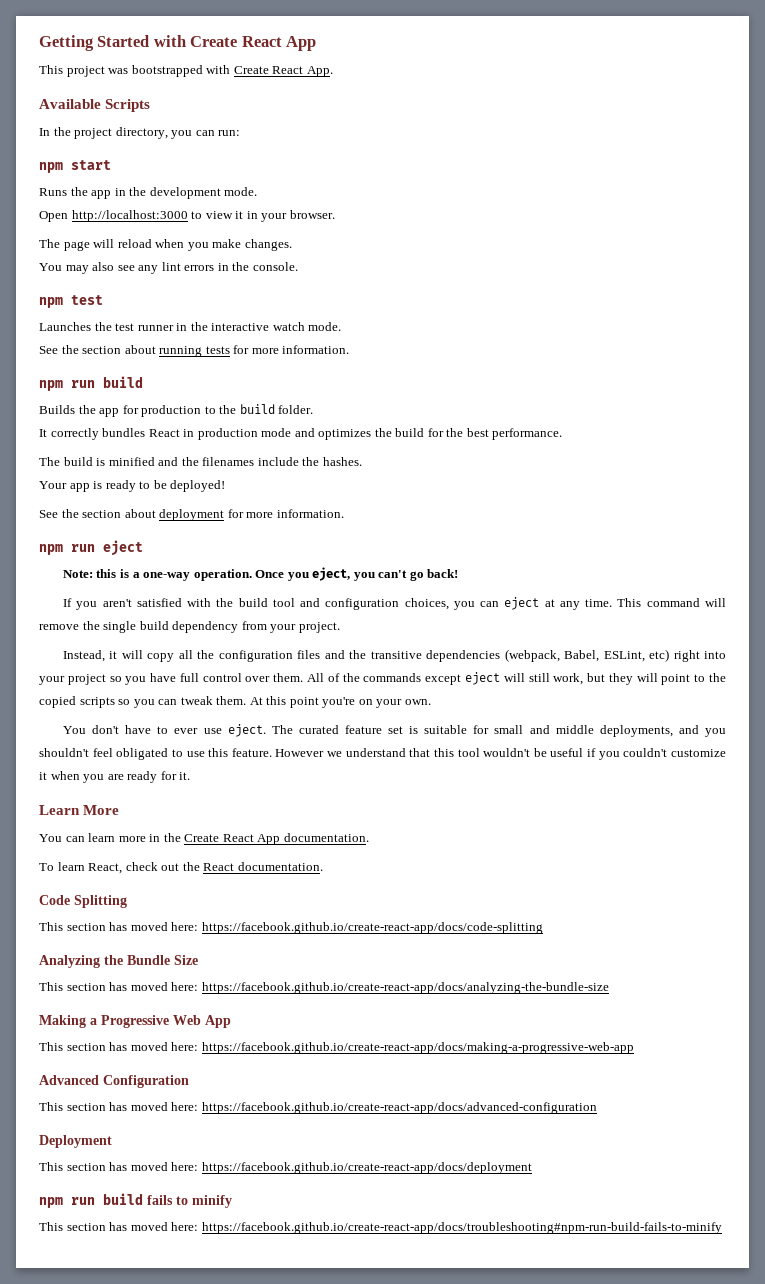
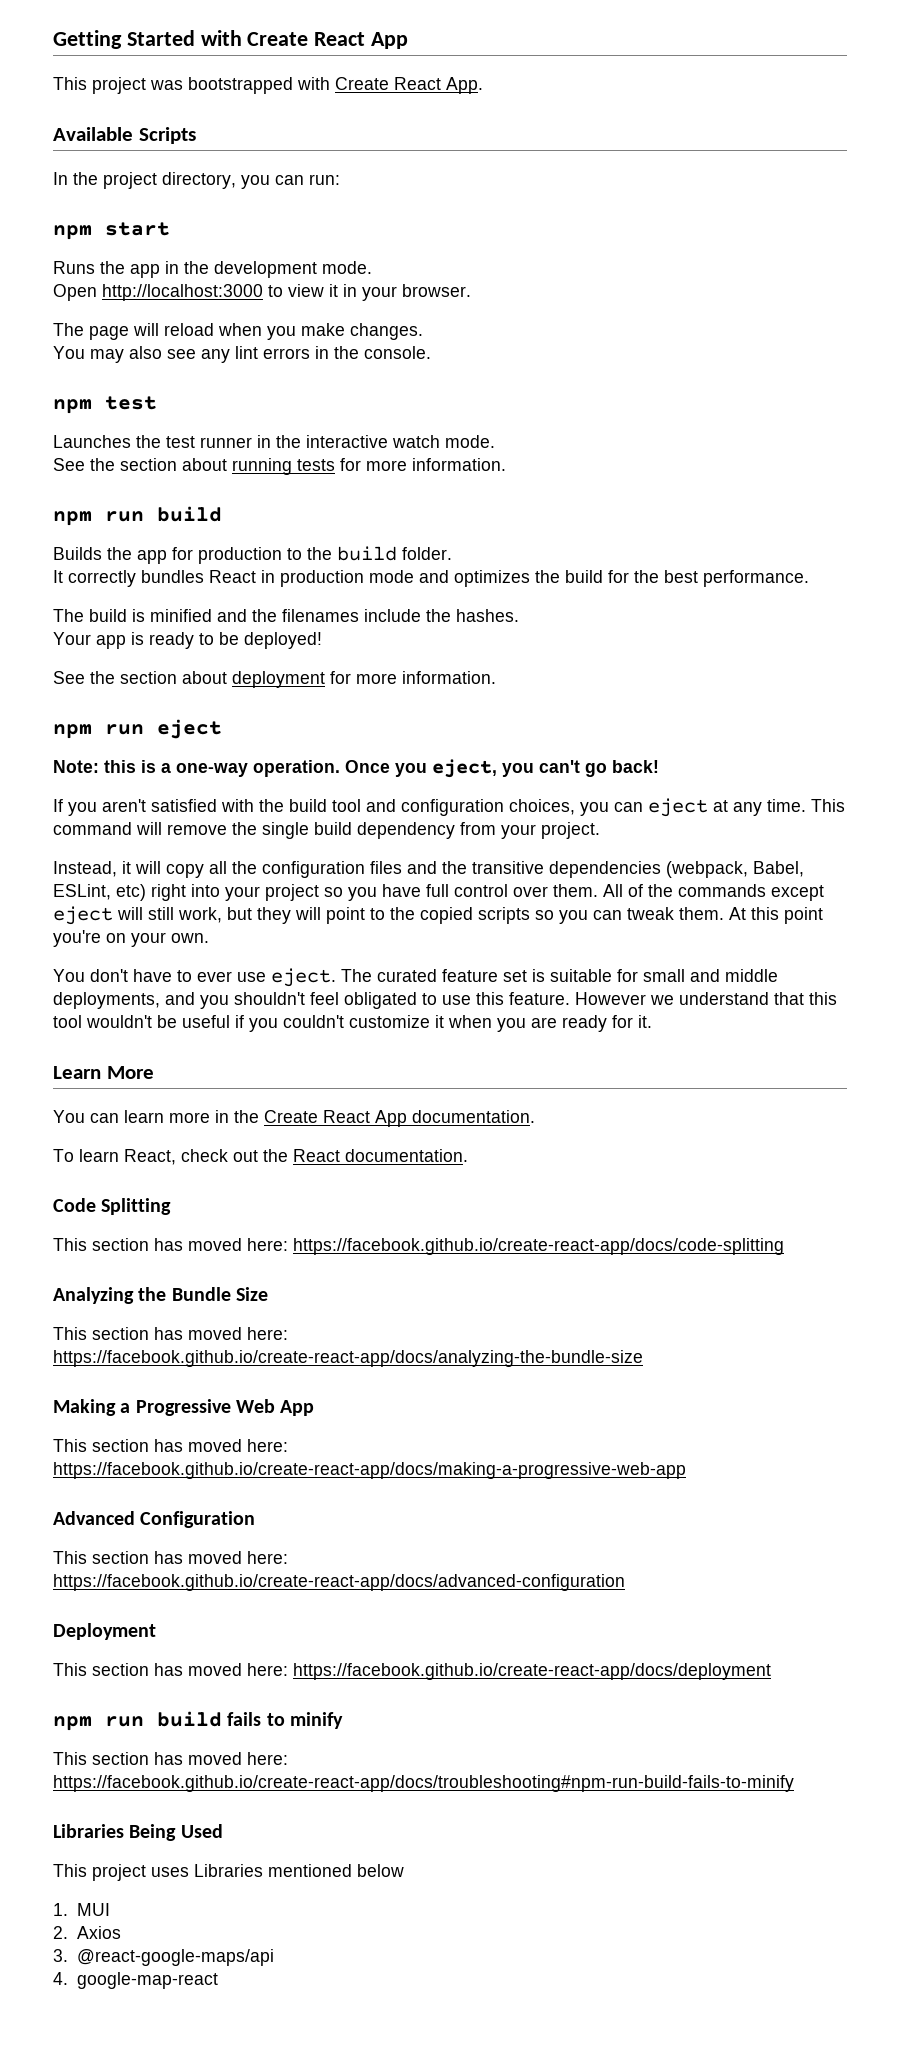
(722, 1228) none -> [53,1824,223,1841] [53,1864,404,1881] [53,1903,110,1916] [53,1926,121,1939] [53,1949,274,1966] [53,1972,218,1989] // Libraries Being Used // This project uses Libraries mentioned below // 1. MUI // 2. Axios // 3. @react-google-maps/api // 4. google-map-react

